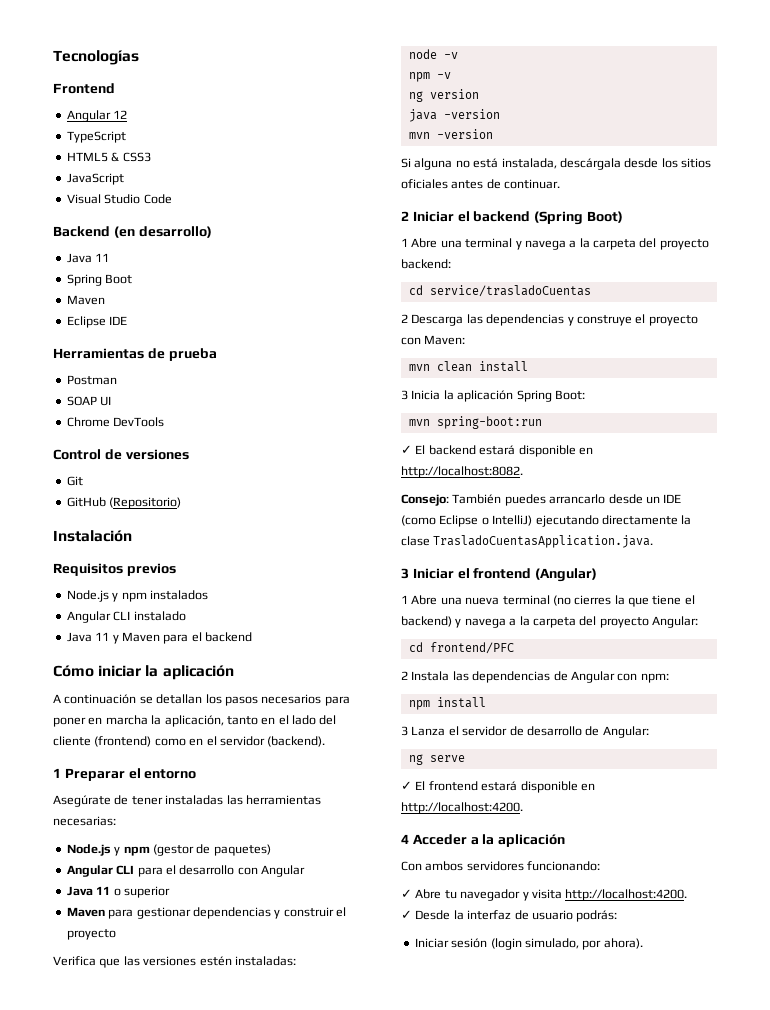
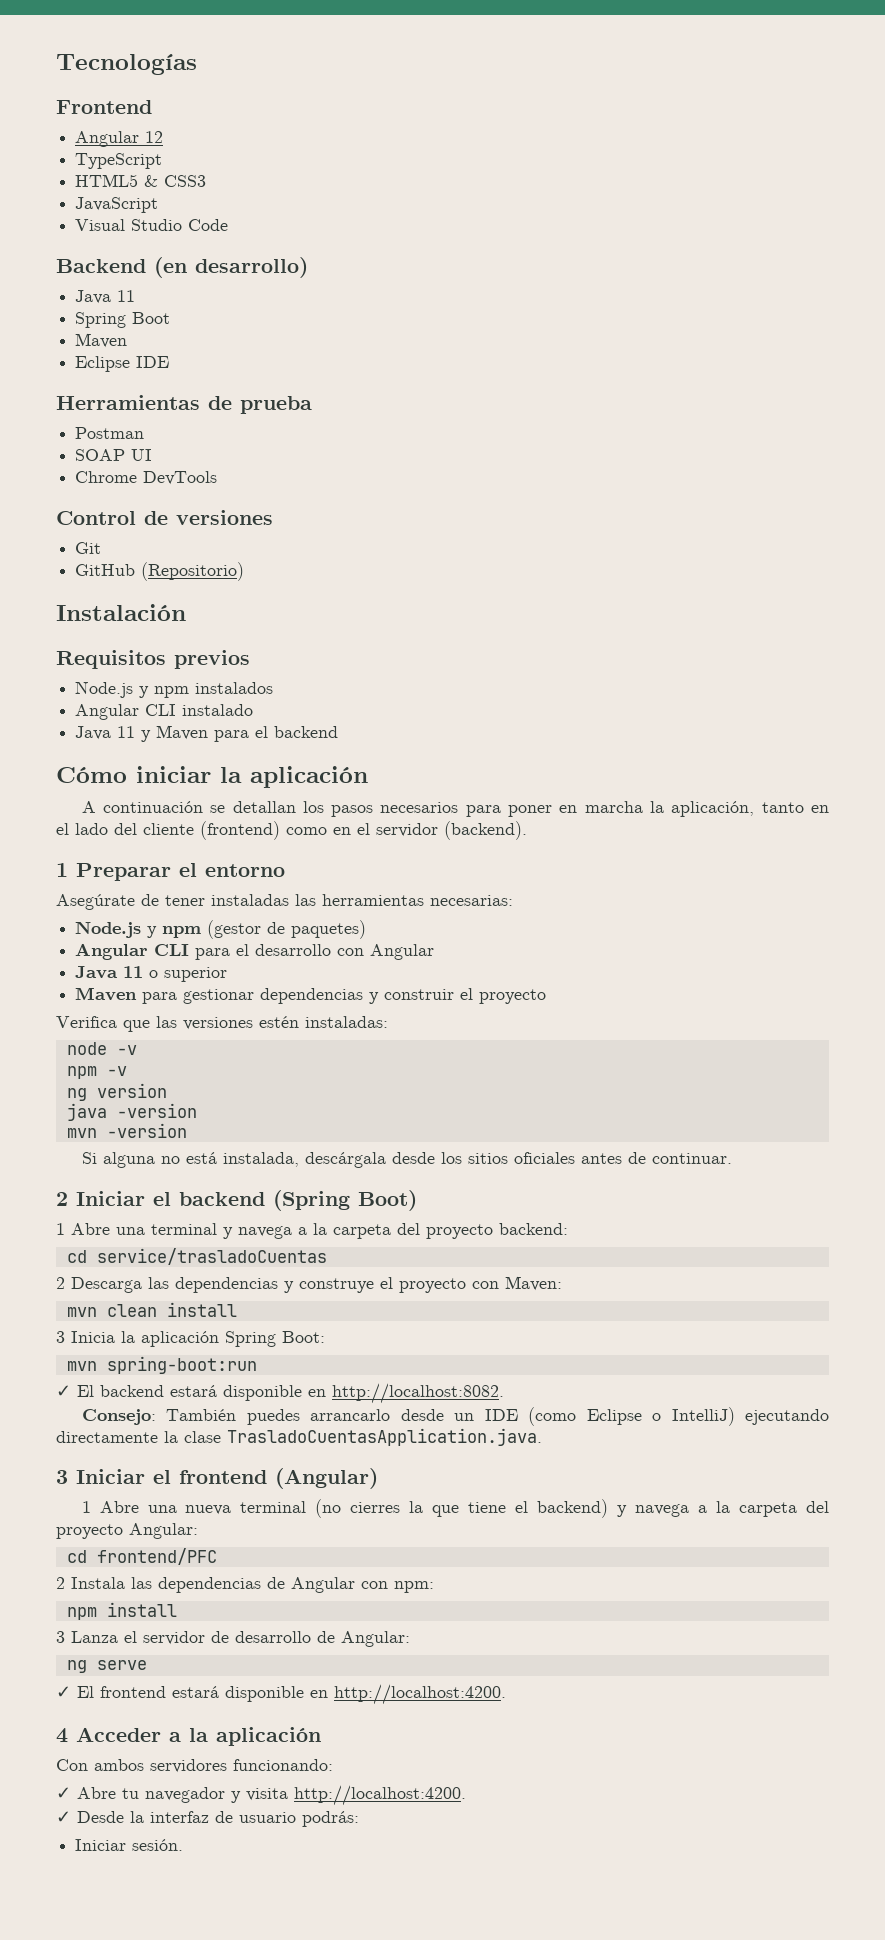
[451,938,643,950] sesión (login simulado, por ahora). -> [132,1839,184,1851] sesión.

